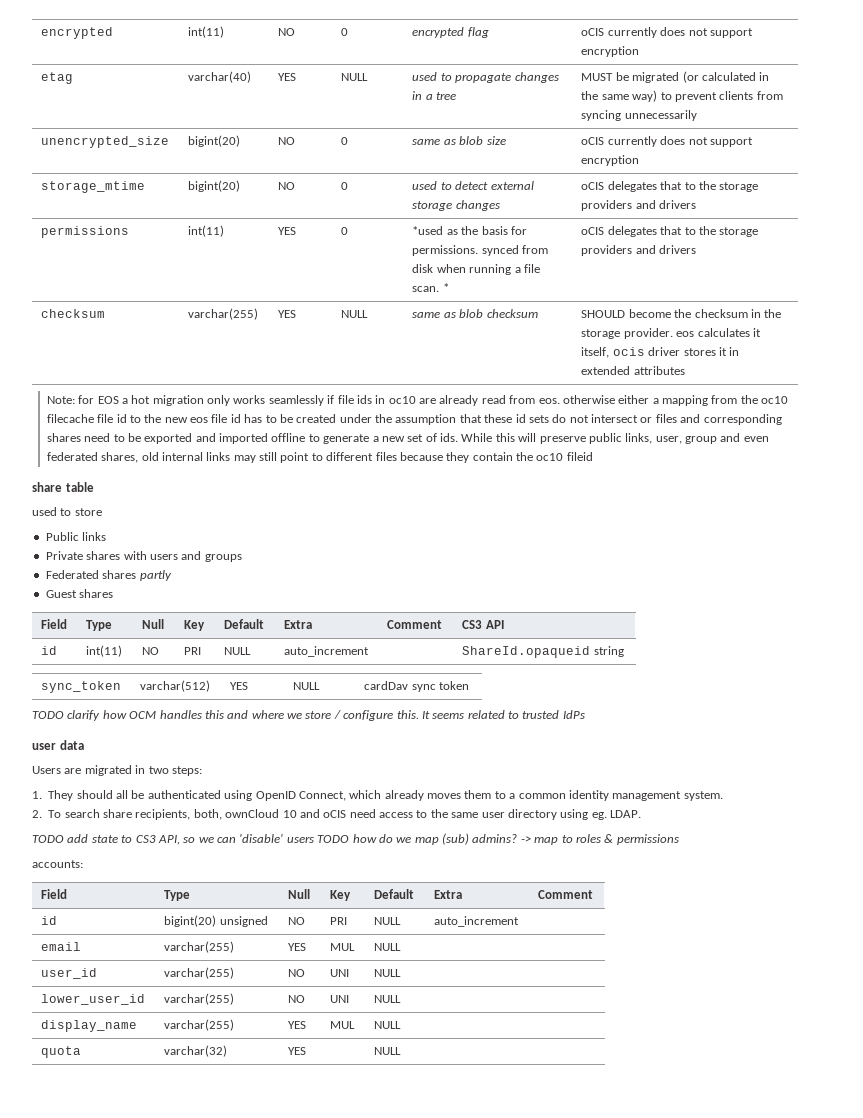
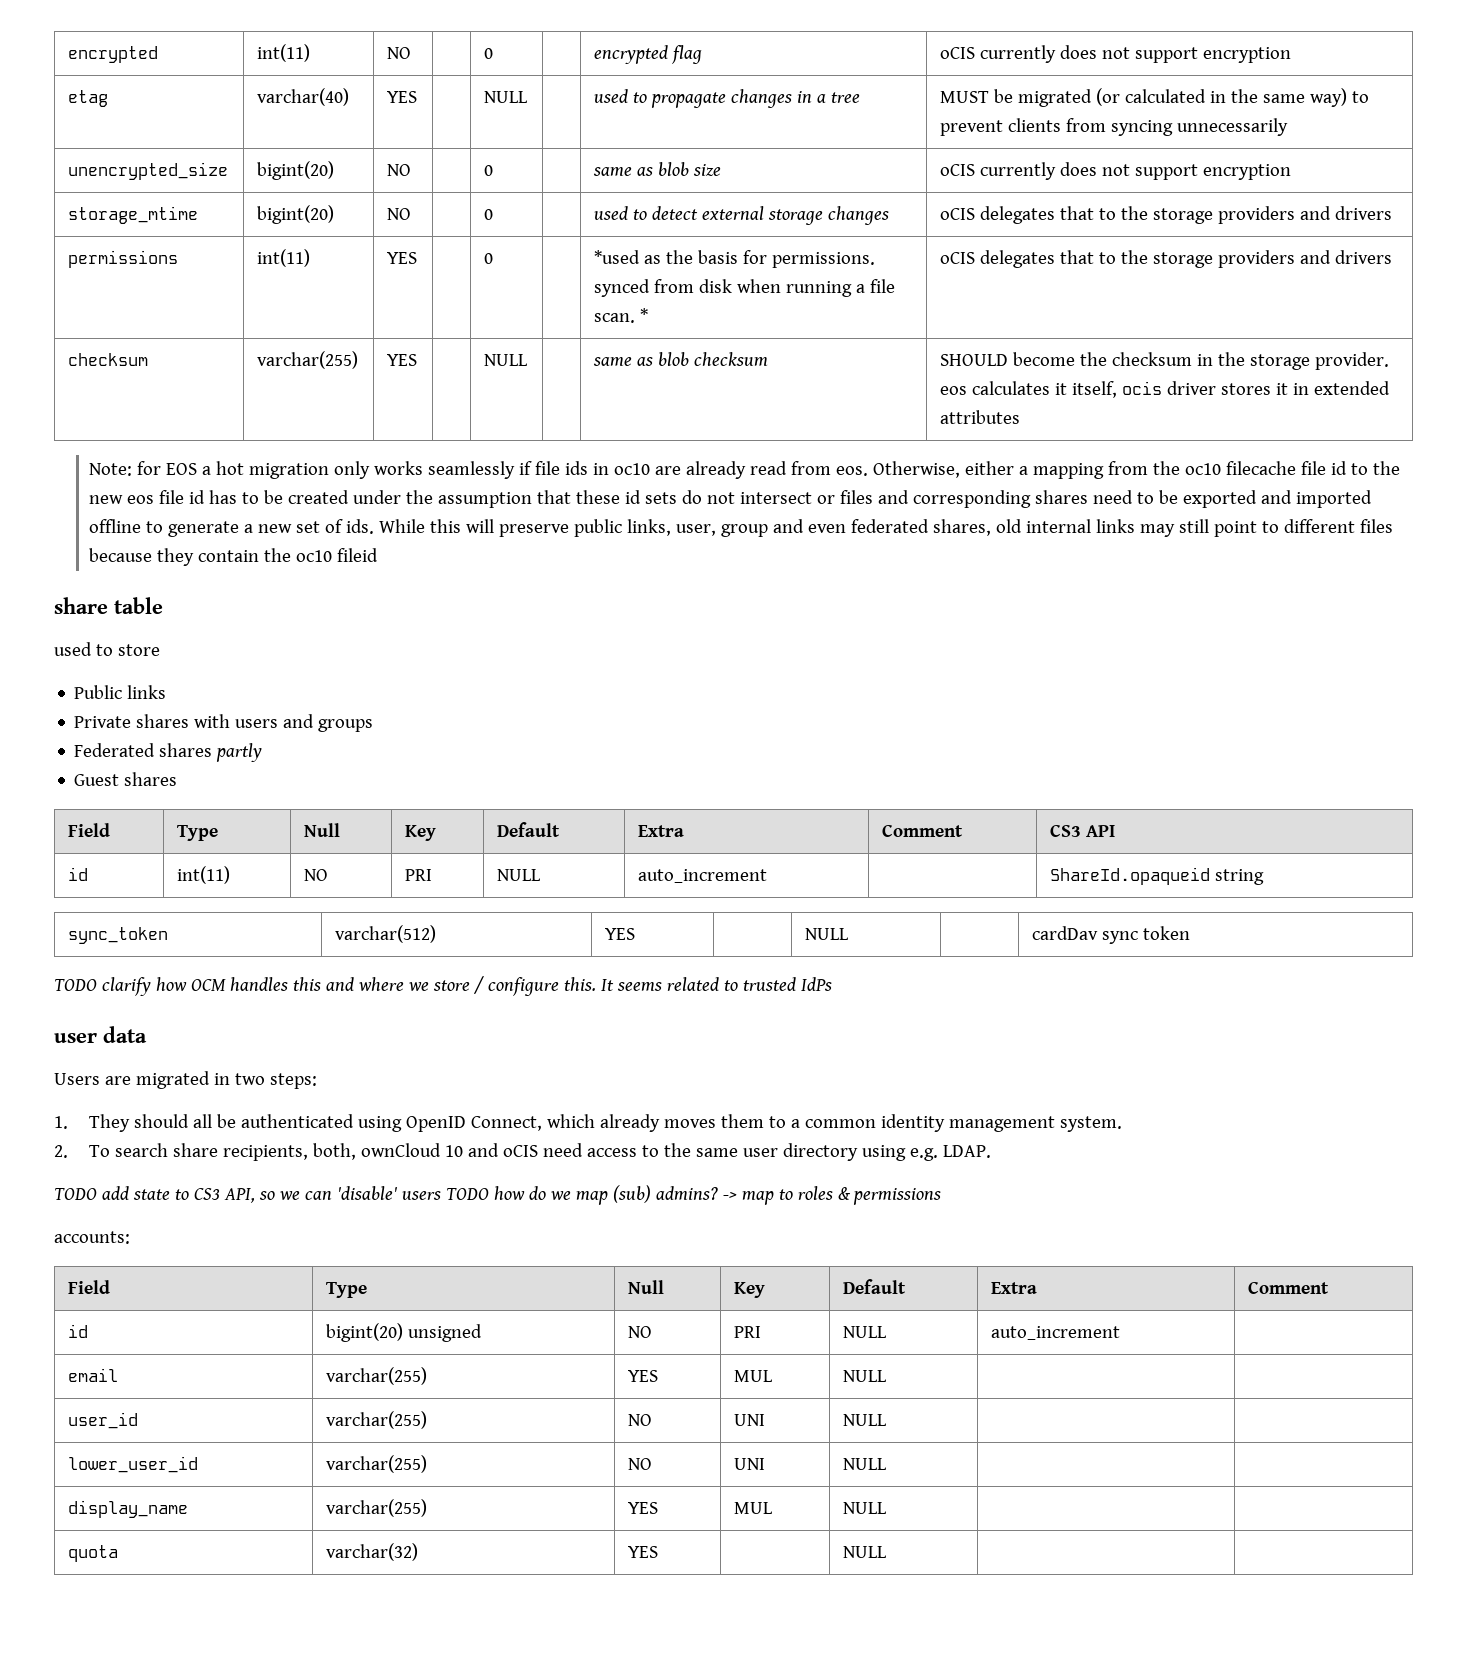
[562,395,615,404] otherwise -> [872,461,960,478] Otherwise,
[591,812,607,820] eg. -> [909,1148,938,1161] e.g.

